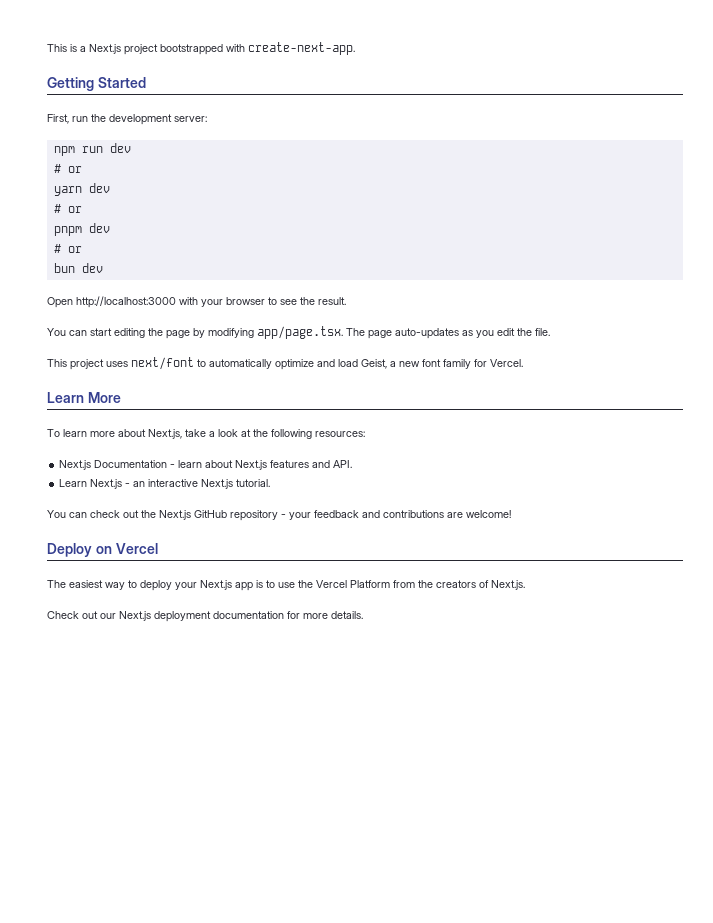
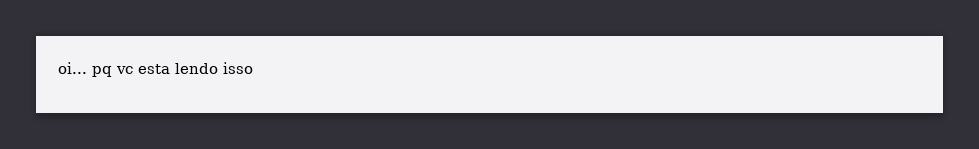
[47,42,355,55] [47,77,146,91] [47,114,207,125] [53,143,131,156] [53,164,82,173] [53,183,110,196] [53,204,82,213] [53,223,110,236] [53,244,82,253] [53,263,103,273] [47,296,346,308] [47,326,550,339] [47,357,523,370] [47,392,121,403] [47,429,365,439] [59,460,353,470] [59,479,271,489] [47,510,511,521] [47,543,158,557] [47,580,525,591] [47,611,363,622] This is a Next.js project bootstrapped with create-next-app. // Getting Started // First, run the development server: // npm run dev // # or // yarn dev // # or // pnpm dev // # or // bun dev // Open http://localhost:3000 with your browser to see the result. // You can start editing the page by modifying app/page.tsx. The page auto-updates as you edit the file. // This project uses next/font to automatically optimize and load Geist, a new font family for Vercel. // Learn More // To learn more about Next.js, take a look at the following resources: // Next.js Documentation - learn about Next.js features and API. // Learn Next.js - an interactive Next.js tutorial. // You can check out the Next.js GitHub repository - your feedback and contributions are welcome! // Deploy on Vercel // The easiest way to deploy your Next.js app is to use the Vercel Platform from the creators of Next.js. // Check out our Next.js deployment documentation for more details. -> [58,62,253,77] oi... pq vc esta lendo isso

